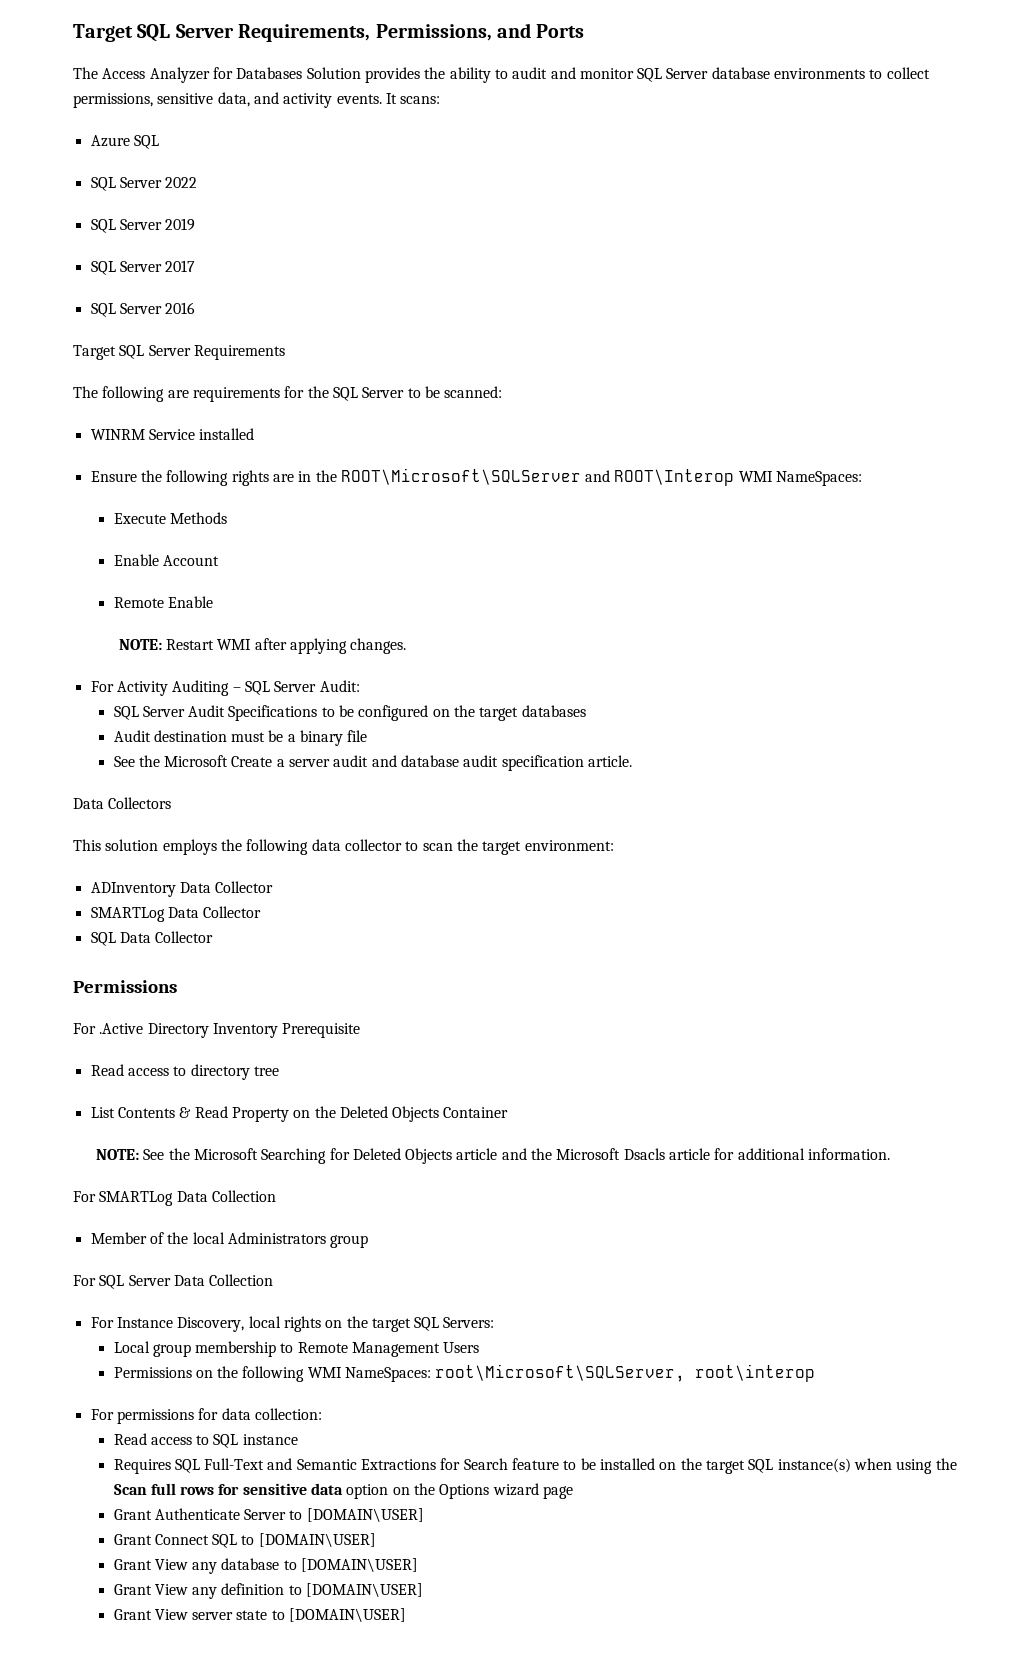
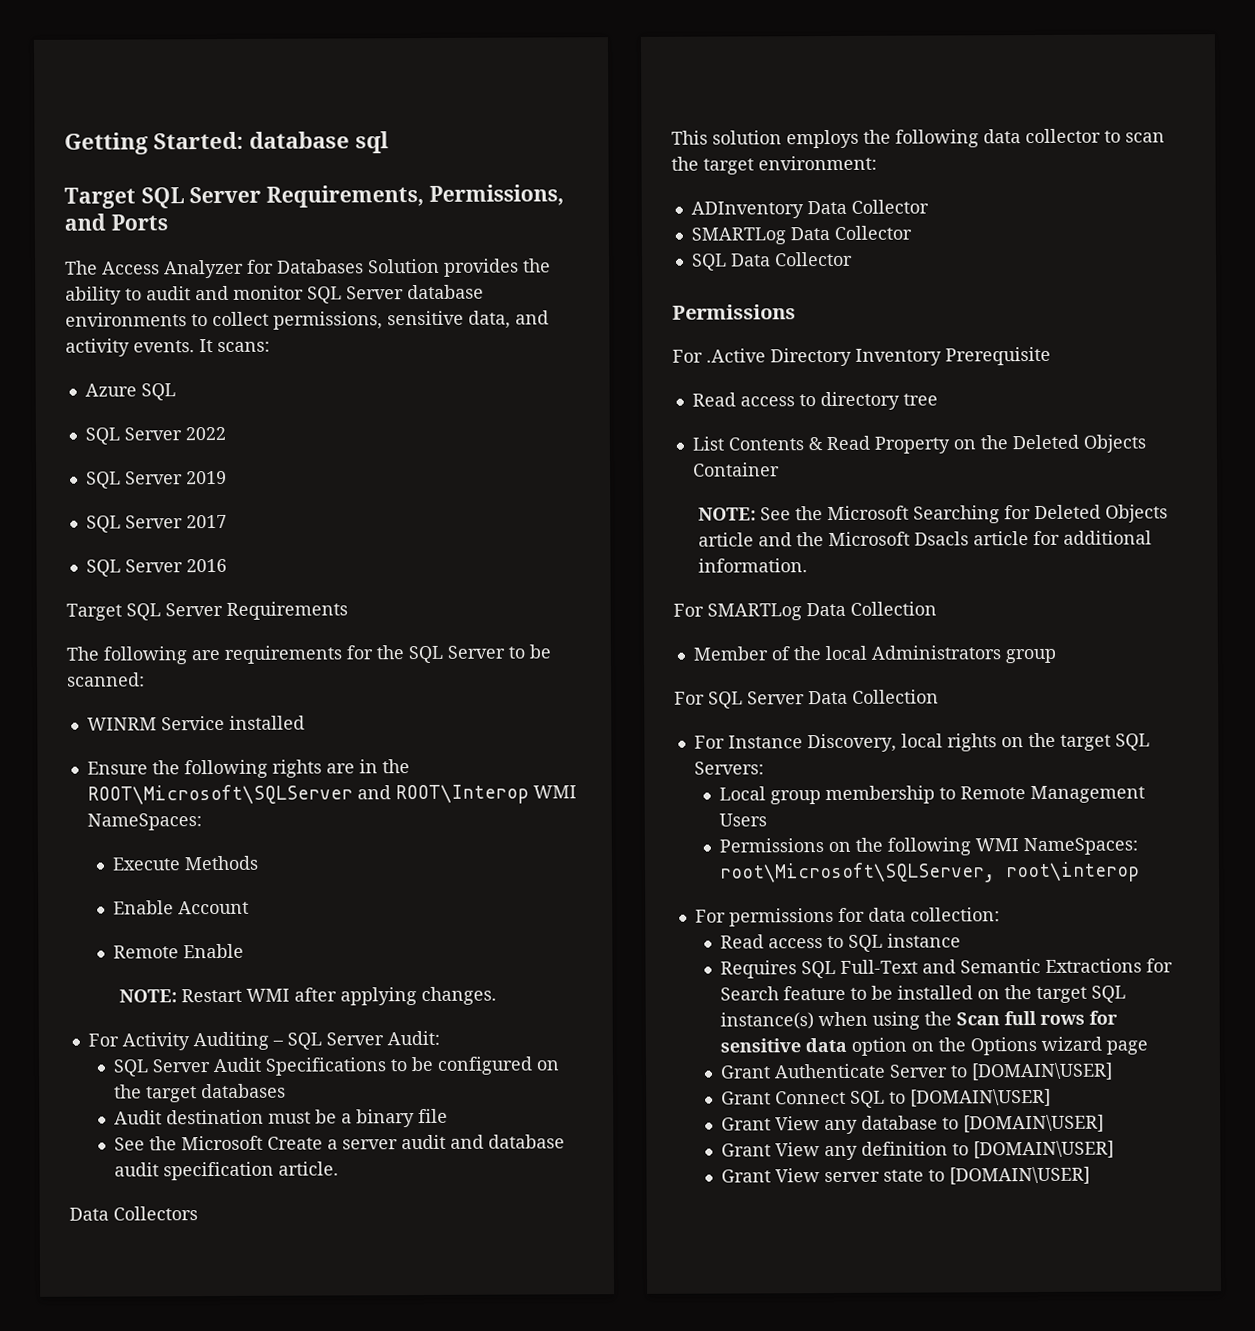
(73, 33) none -> [64,131,389,155] Getting Started: database sql //

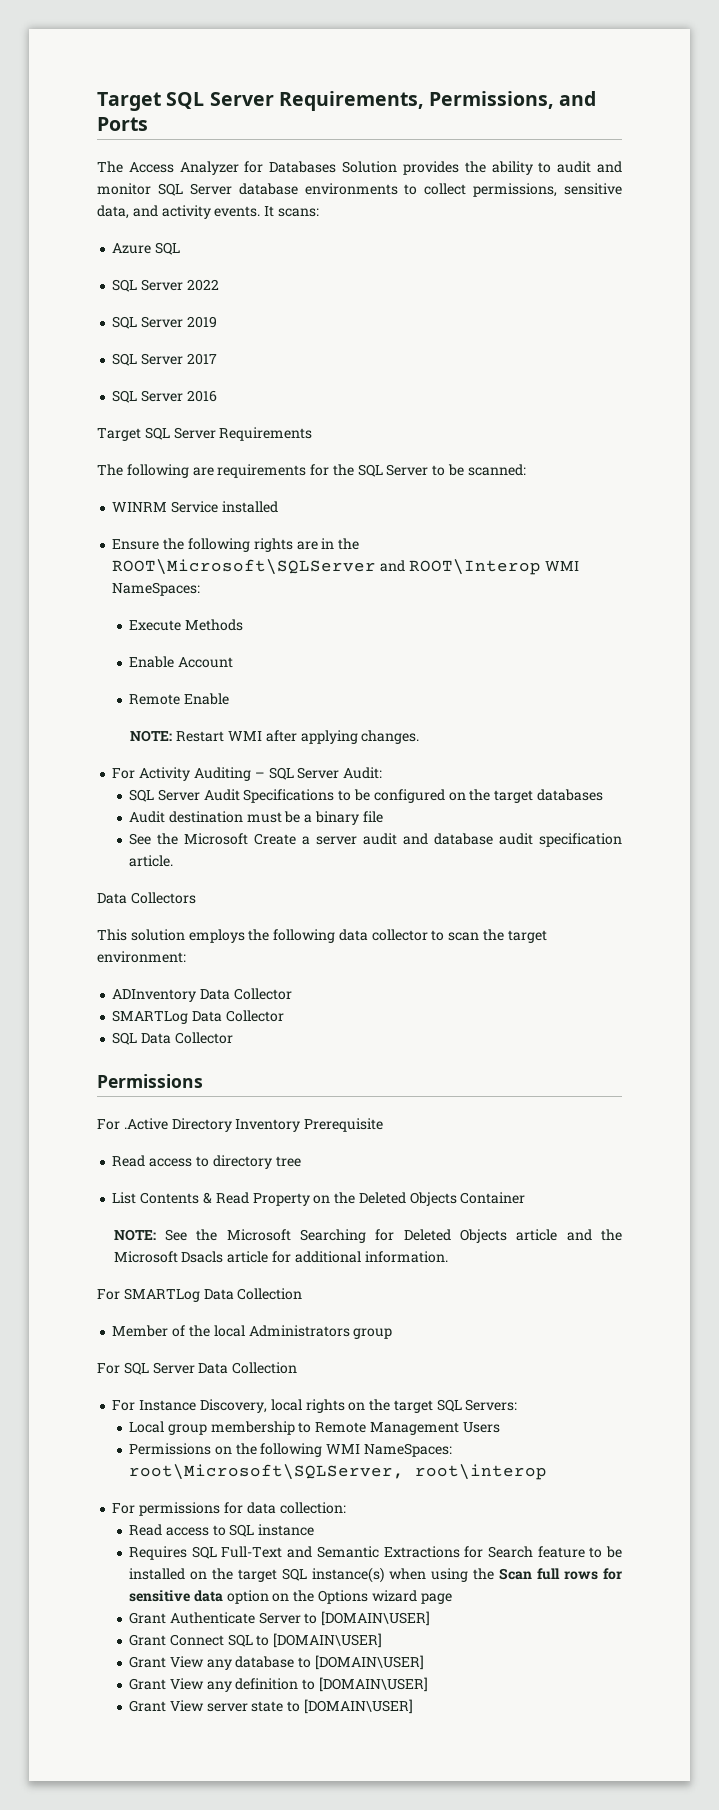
[64,131,389,155] Getting Started: database sql // -> (97, 101) none

